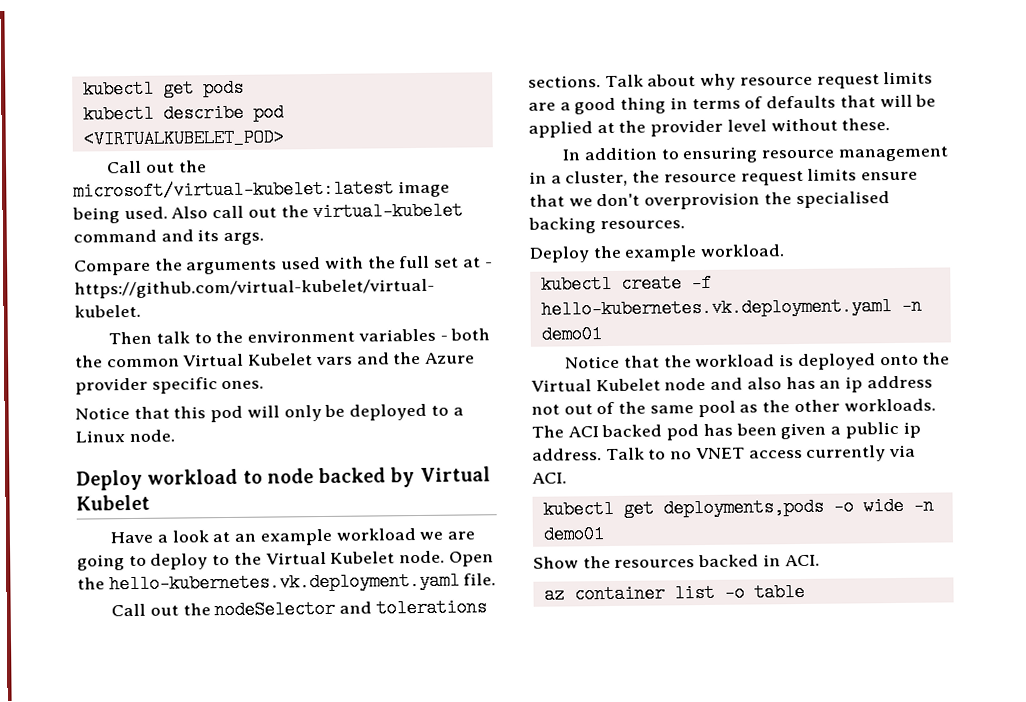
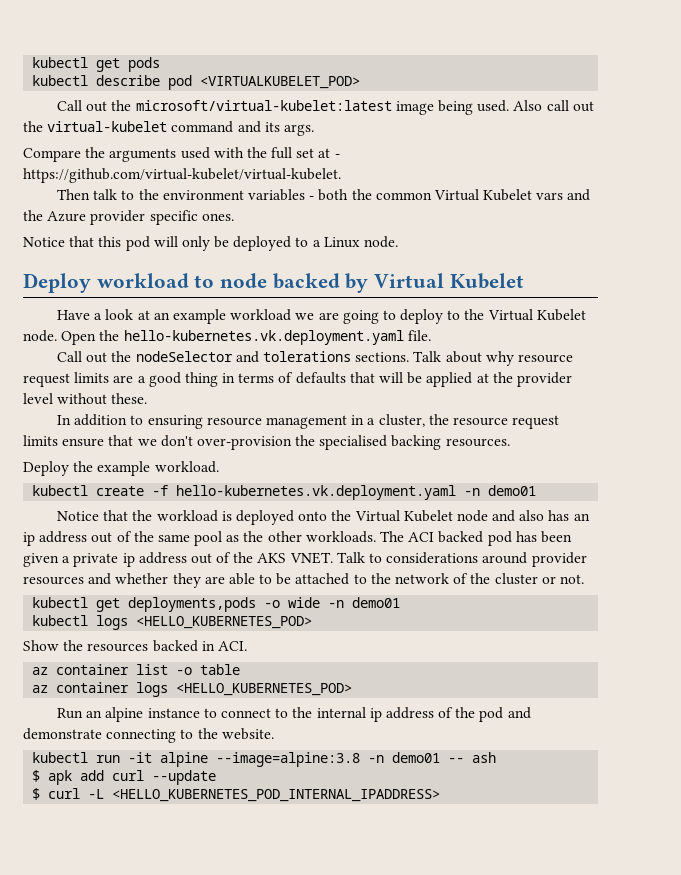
[644,192,761,210] overprovision -> [196,436,292,450] over-provision
[531,404,560,415] not -> (88, 537) none
[844,421,921,439] [532,444,917,462] [532,472,567,484] public ip address. Talk to no VNET access currently via ACI. -> [73,552,587,567] [23,573,584,588] private ip address out of the AKS VNET. Talk to considerations around provider resources and whether they are able to be attached to the network of the cluster or not.
(605, 534) none -> [32,615,313,630] // kubectl logs <HELLO_KUBERNETES_POD>
(805, 592) none -> [32,682,353,697] [57,707,531,722] [23,728,274,743] [32,752,497,767] [32,770,217,785] [32,788,441,802] // az container logs <HELLO_KUBERNETES_POD> // Run an alpine instance to connect to the internal ip address of the pod and demonstrate connecting to the website. // kubectl run -it alpine --image=alpine:3.8 -n demo01 -- ash // $ apk add curl --update // $ curl -L <HELLO_KUBERNETES_POD_INTERNAL_IPADDRESS>

